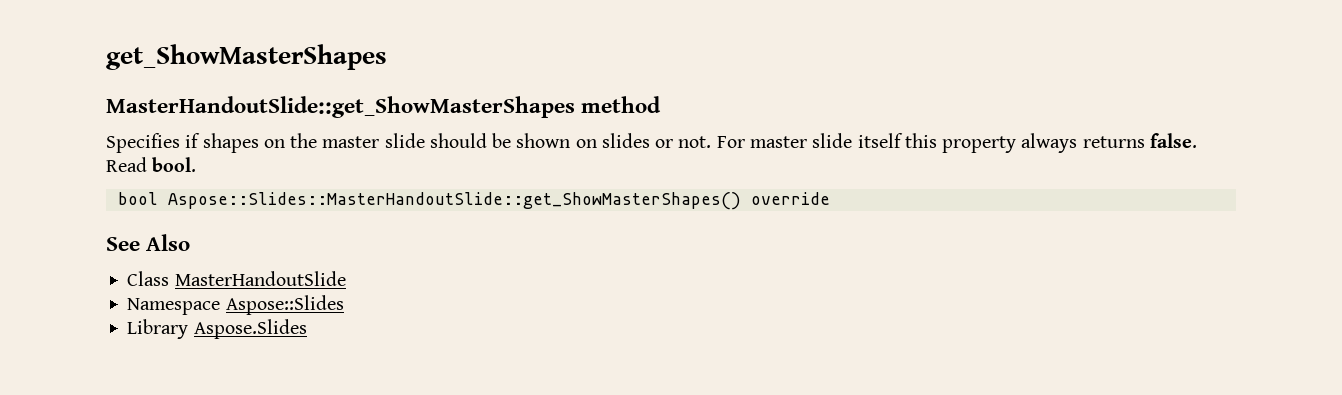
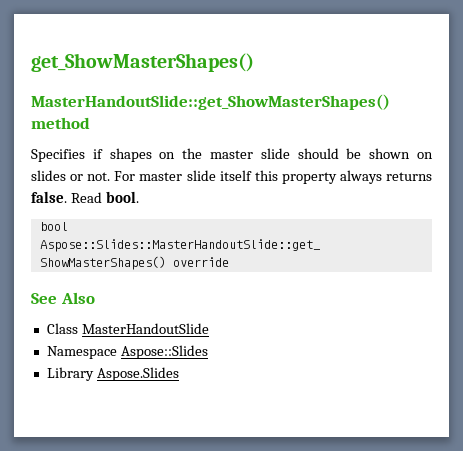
[106,44,387,70] [106,96,575,118] get_ShowMasterShapes // MasterHandoutSlide::get_ShowMasterShapes -> [31,53,254,72] [31,94,390,110] get_ShowMasterShapes() // MasterHandoutSlide::get_ShowMasterShapes()

